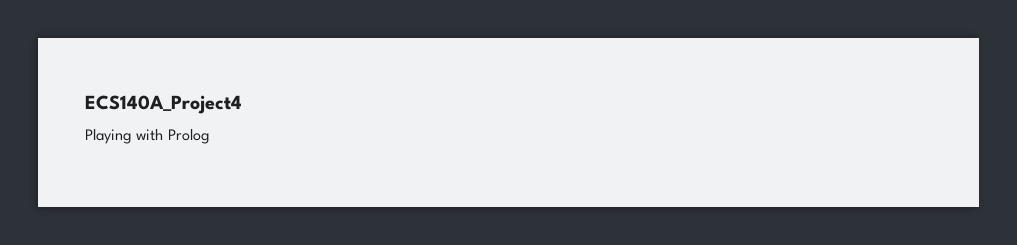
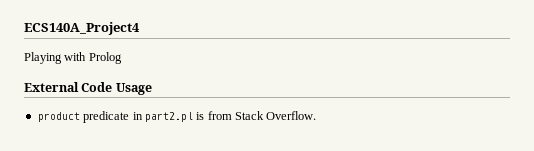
(210, 136) none -> [24,82,152,95] [37,111,317,123] // External Code Usage // product predicate in part2.pl is from Stack Overflow.

